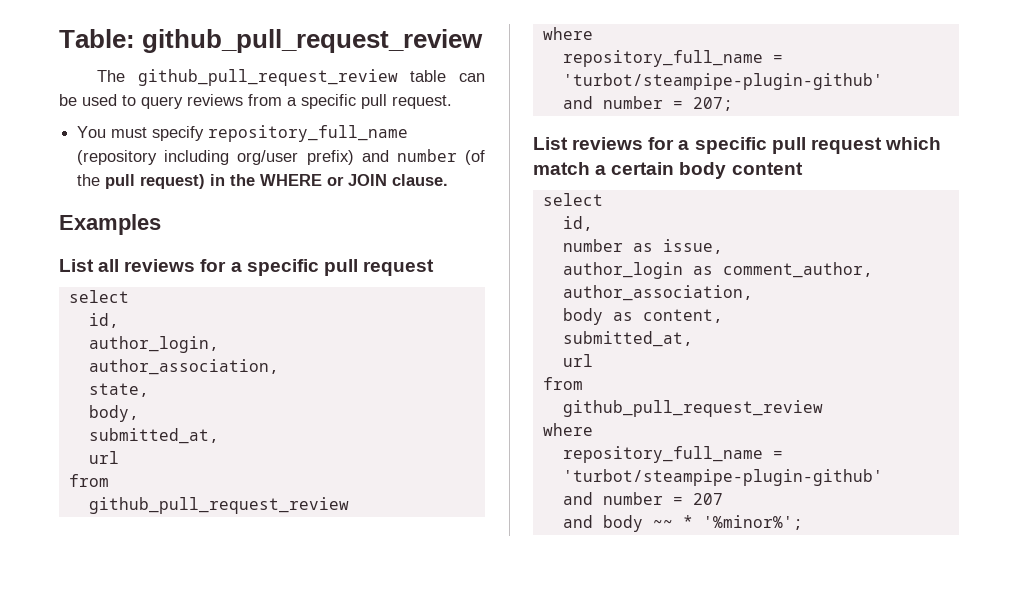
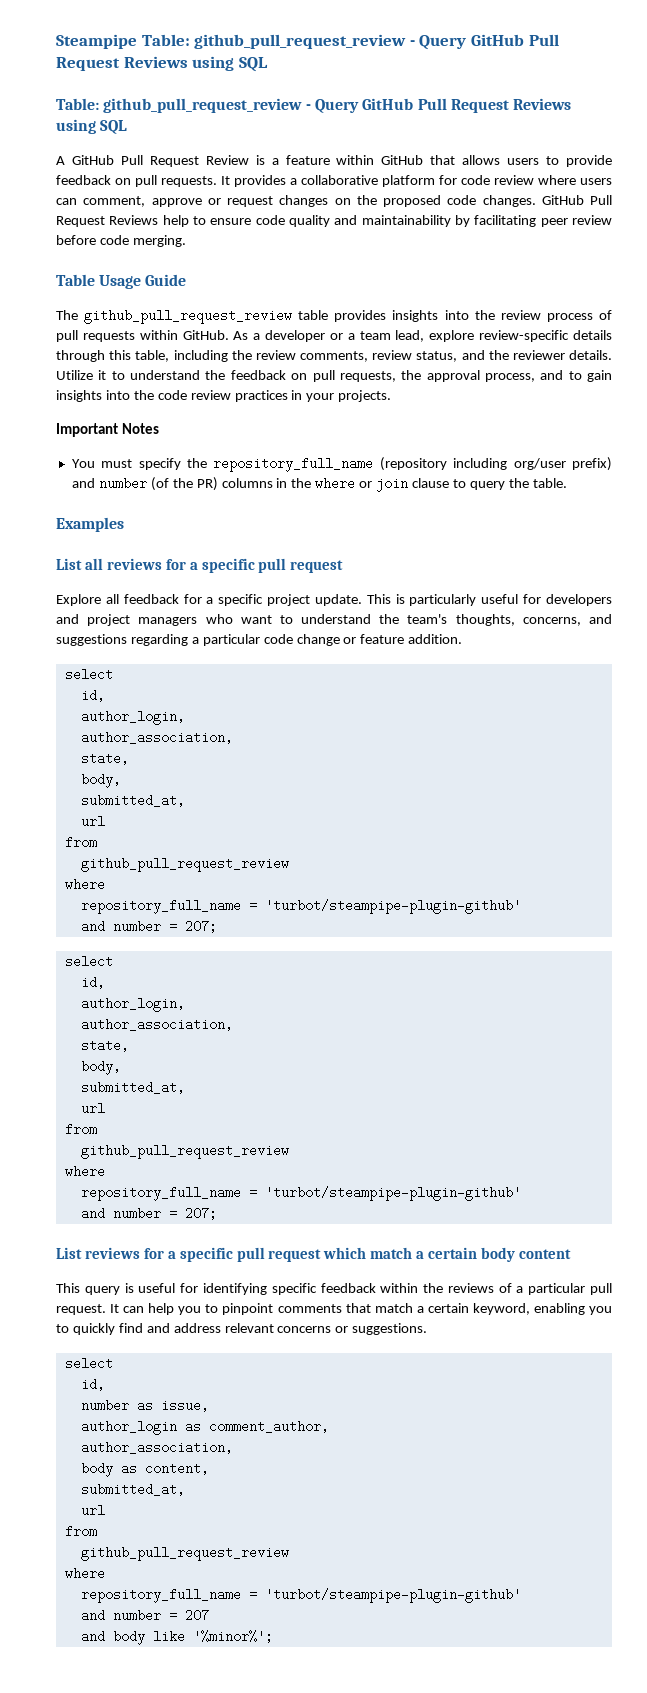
[59,29,484,53] [97,69,485,86] [59,94,452,109] Table: github_pull_request_review // The github_pull_request_review table can be used to query reviews from a specific pull request. -> [56,34,559,50] [56,56,268,72] [56,98,572,113] [56,119,128,134] [56,155,613,167] [56,175,612,187] [56,195,612,207] [56,215,612,227] [56,235,186,247] [56,274,187,289] [56,309,612,324] [56,330,613,342] [56,350,613,362] [56,370,613,382] [56,390,392,402] [56,423,159,437] Steampipe Table: github_pull_request_review - Query GitHub Pull Request Reviews using SQL // Table: github_pull_request_review - Query GitHub Pull Request Reviews using SQL // A GitHub Pull Request Review is a feature within GitHub that allows users to provide feedback on pull requests. It provides a collaborative platform for code review where users can comment, approve or request changes on the proposed code changes. GitHub Pull Request Reviews help to ensure code quality and maintainability by facilitating peer review before code merging. // Table Usage Guide // The github_pull_request_review table provides insights into the review process of pull requests within GitHub. As a developer or a team lead, explore review-specific details through this table, including the review comments, review status, and the reviewer details. Utilize it to understand the feedback on pull requests, the approval process, and to gain insights into the code review practices in your projects. // Important Notes
(205, 133) none -> [187,458,208,468] the
[105,174,449,189] pull request) in the WHERE or JOIN clause. -> [196,477,567,492] PR) columns in the where or join clause to query the table.
(434, 267) none -> [56,594,613,606] [56,614,612,626] [56,634,463,646] [64,668,113,681] [80,689,105,702] [80,710,185,725] [80,731,233,744] [80,752,129,765] [80,773,121,788] [80,794,185,807] [80,816,105,826] [64,836,97,849] [80,857,289,872] [64,878,105,891] [80,899,521,914] [80,920,217,933] // Explore all feedback for a specific project update. This is particularly useful for developers and project managers who want to understand the team's thoughts, concerns, and suggestions regarding a particular code change or feature addition. // select // id, // author_login, // author_association, // state, // body, // submitted_at, // url // from // github_pull_request_review // where // repository_full_name = 'turbot/steampipe-plugin-github' // and number = 207;
(803, 168) none -> [56,1283,612,1295] [56,1303,612,1315] [56,1323,428,1335] // This query is useful for identifying specific feedback within the reviews of a particular pull request. It can help you to pinpoint comments that match a certain keyword, enabling you to quickly find and address relevant concerns or suggestions.
[652,515,693,528] ~~ * -> [152,1630,185,1643] like

